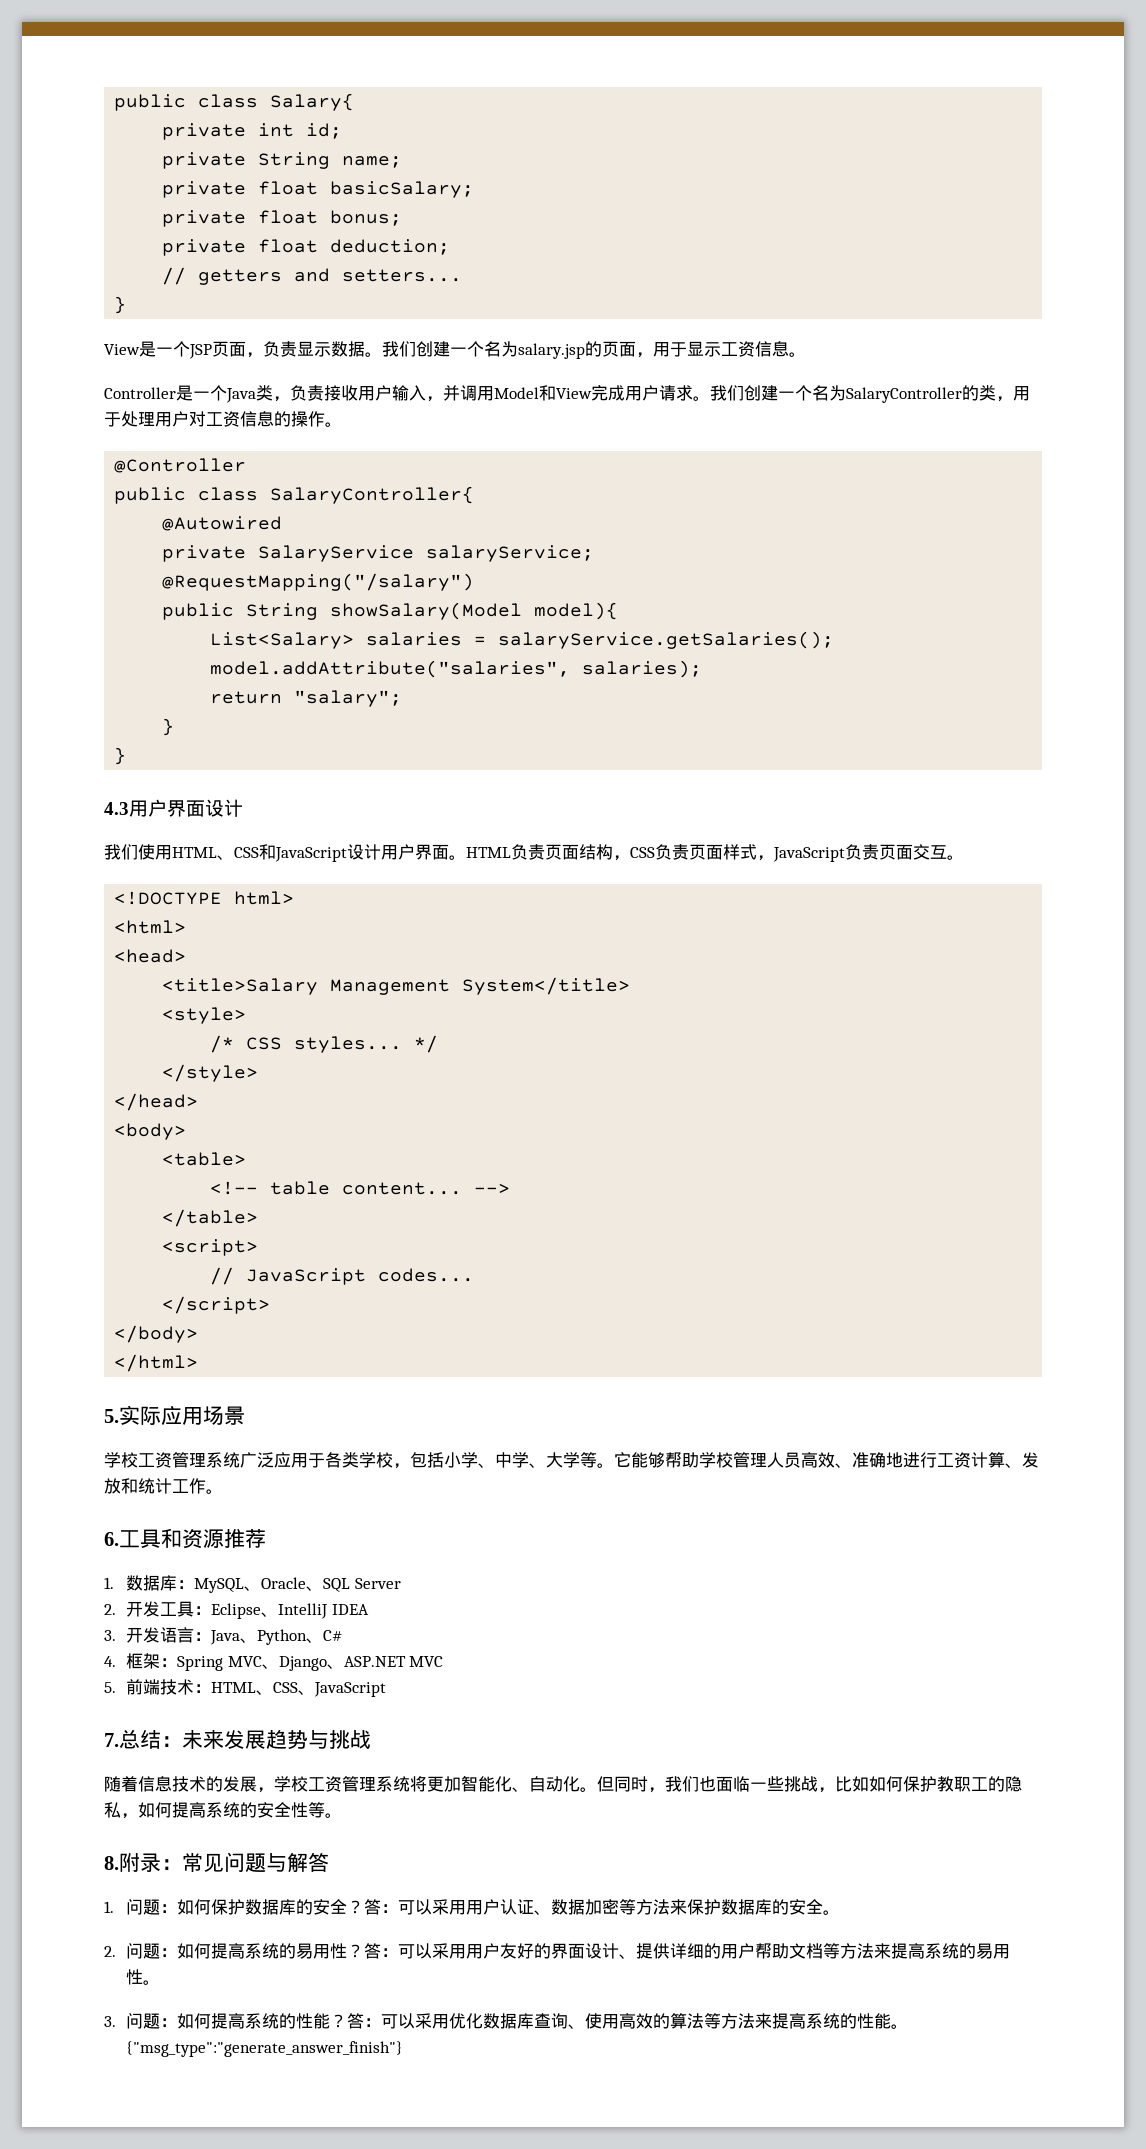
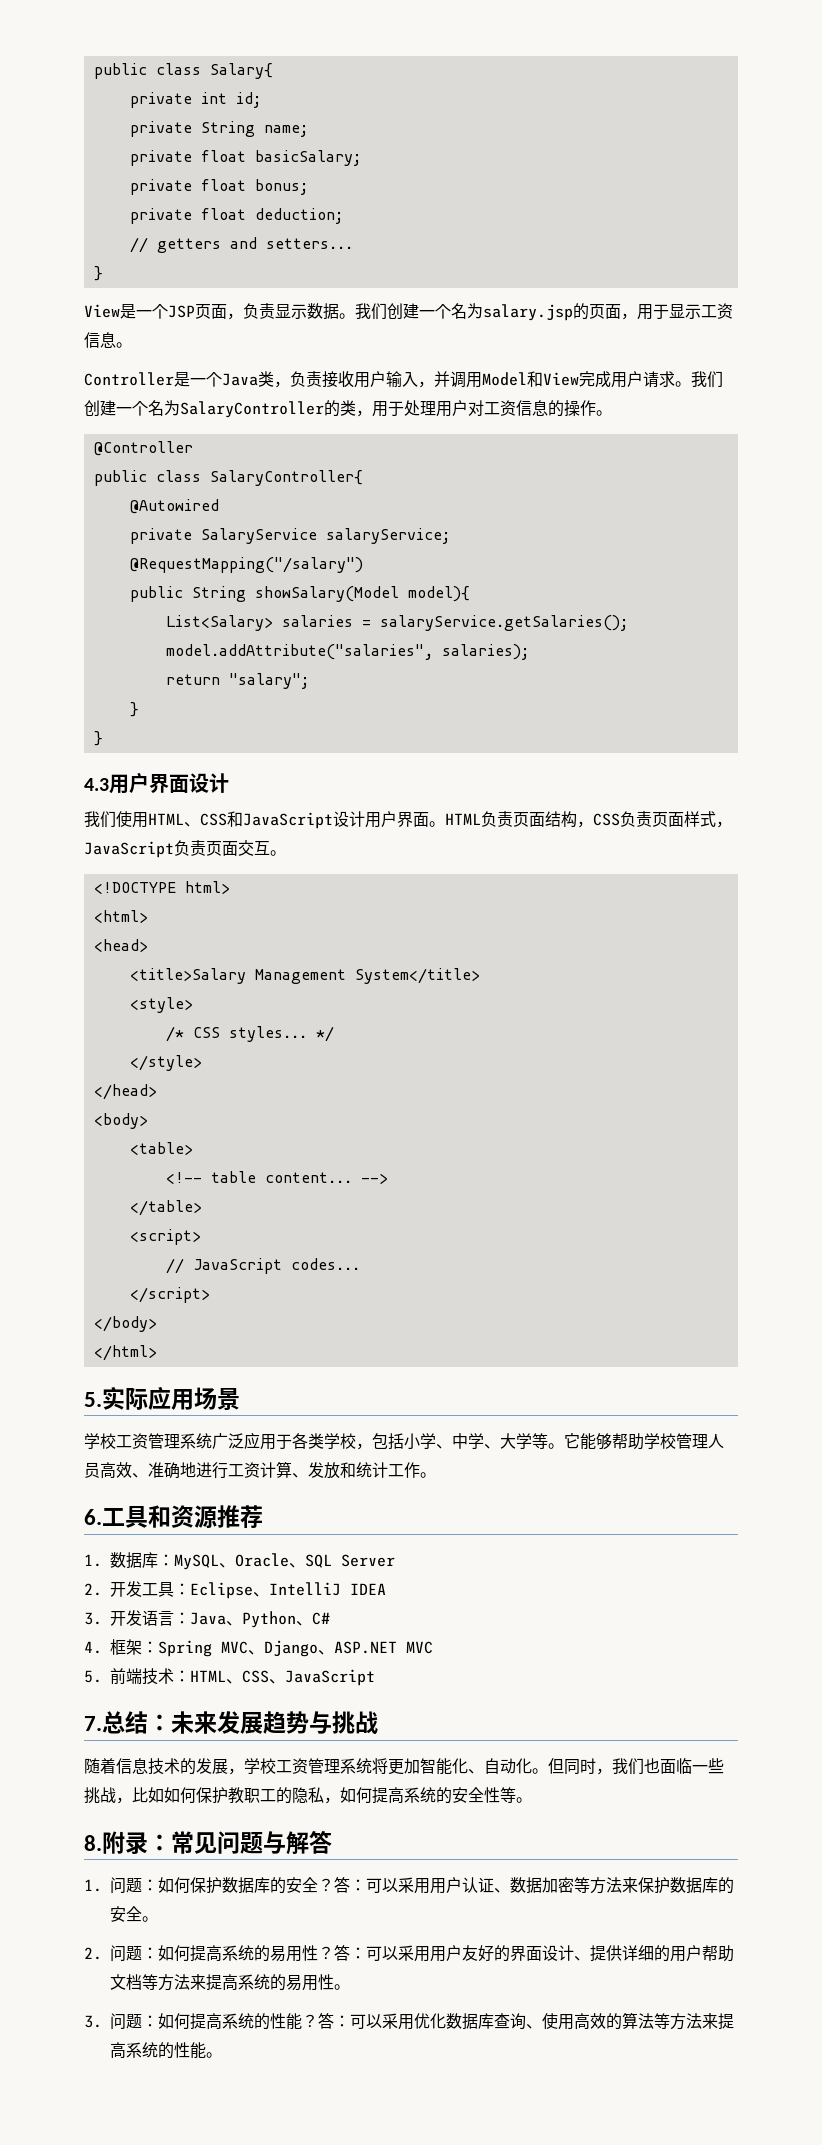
[126,2041,404,2057] {"msg_type":"generate_answer_finish"} -> (222, 2055) none

